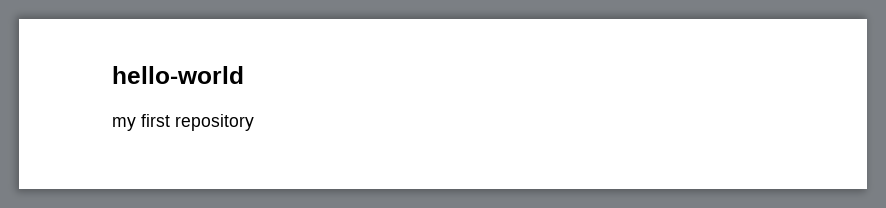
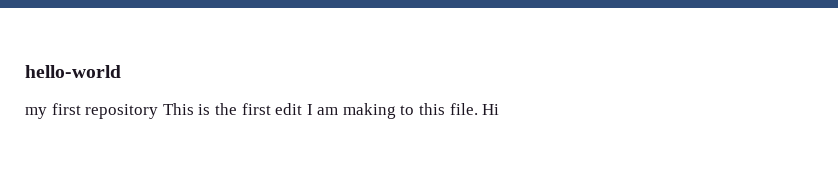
(254, 122) none -> [162,103,500,119] This is the first edit I am making to this file. Hi

